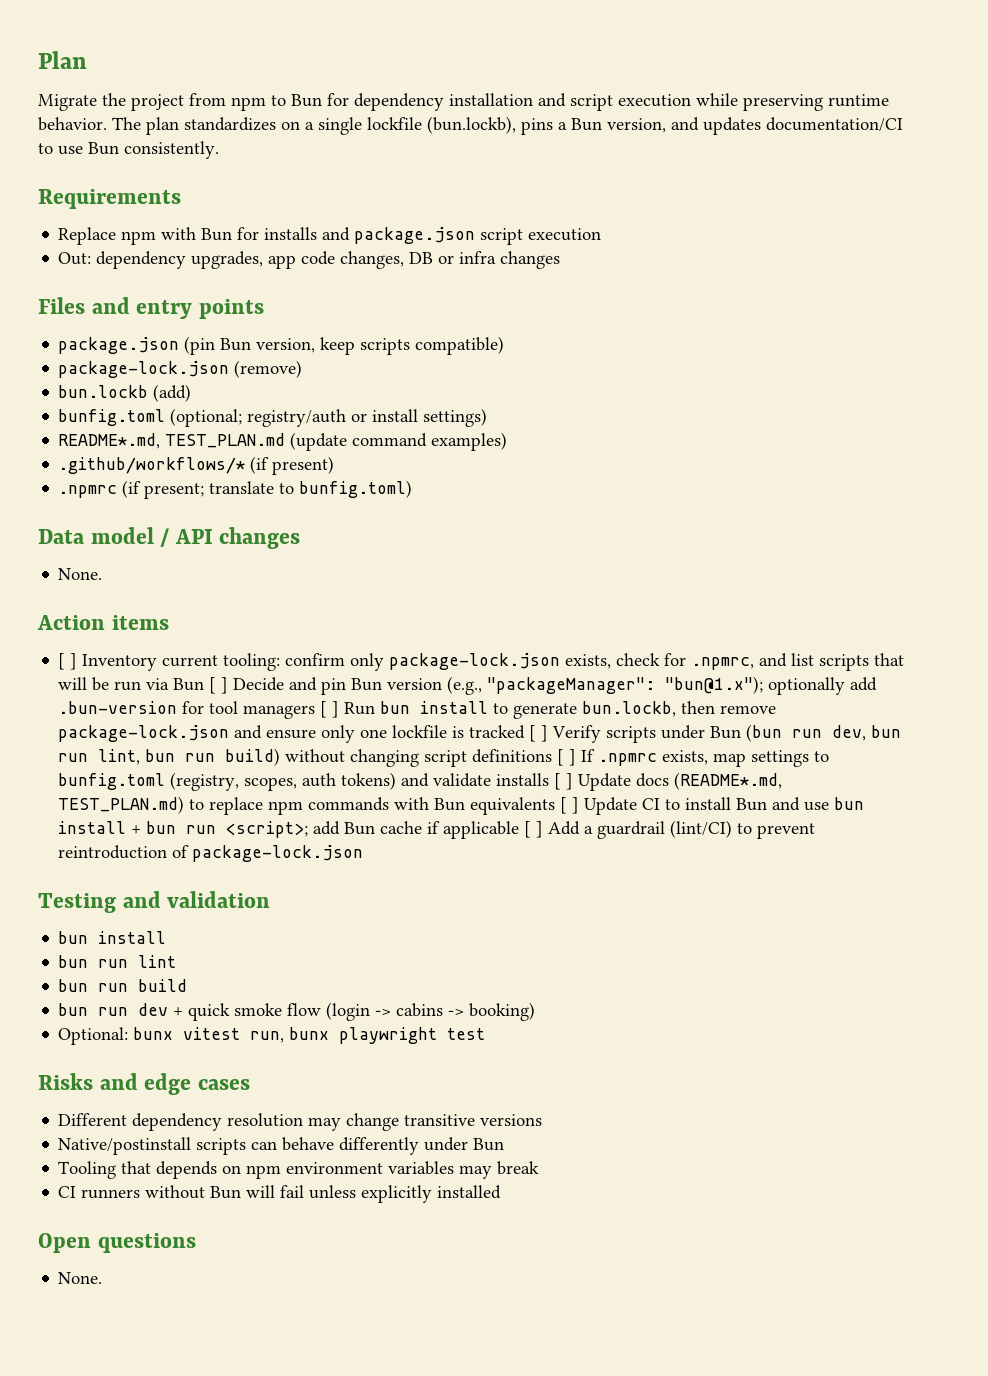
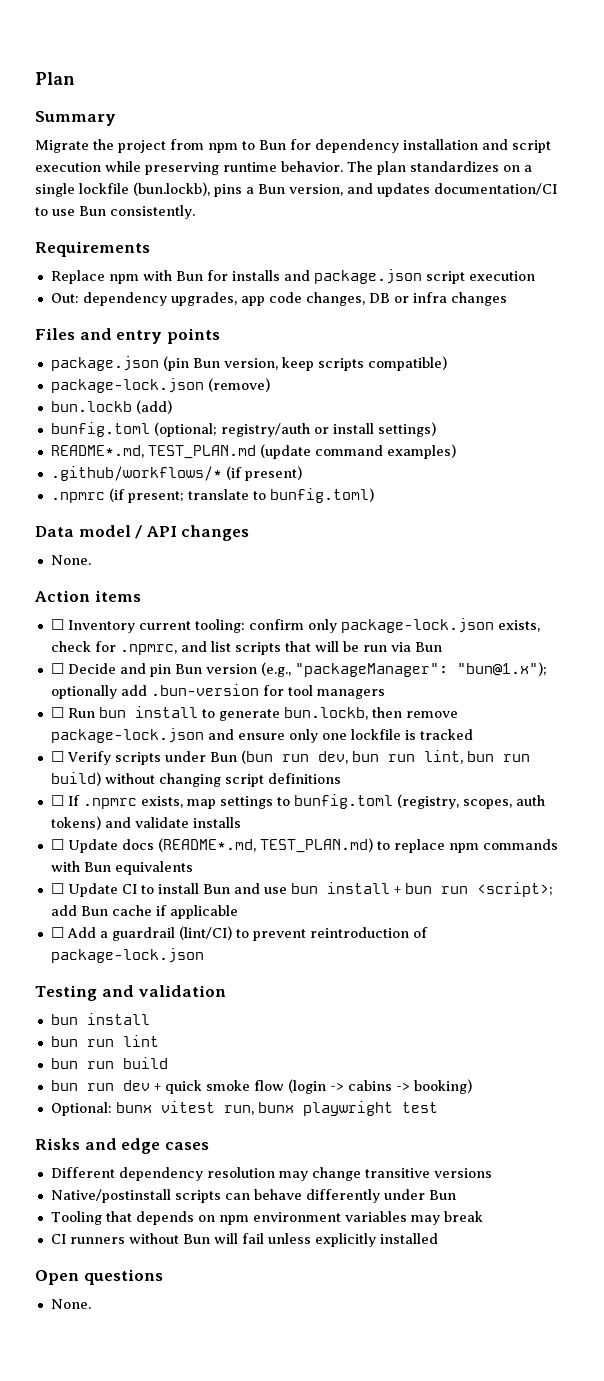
(87, 60) none -> [35,111,116,126] // Summary
[58,653,78,670] [ ] -> [50,619,64,630] ☐
[209,677,229,694] [ ] -> [50,663,64,674] // ☐
[320,701,340,718] [ ] -> [50,707,64,718] // ☐
[529,725,549,742] [ ] -> [50,751,64,762] // ☐
[557,749,577,766] [ ] -> [50,795,64,806] // ☐
[554,773,574,790] [ ] -> [50,839,64,850] // ☐
[560,797,580,814] [ ] -> [50,883,64,894] // ☐
[524,821,544,838] [ ] -> [50,927,64,938] // ☐

